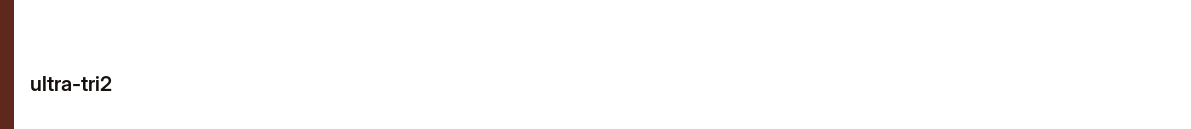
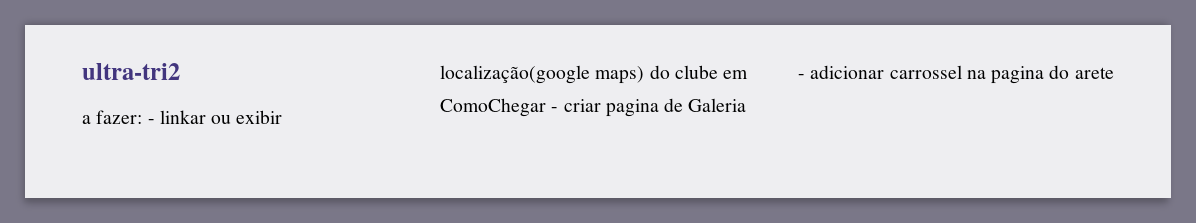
(112, 83) none -> [82,110,283,124] [440,65,749,84] [440,98,747,117] [798,65,1114,84] // a fazer: - linkar ou exibir localização(google maps) do clube em ComoChegar - criar pagina de Galeria - adicionar carrossel na pagina do arete

